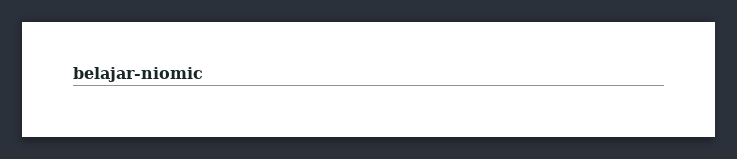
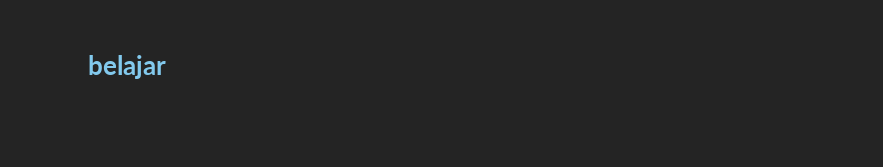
[73,67,203,82] belajar-niomic -> [88,55,166,79] belajar

